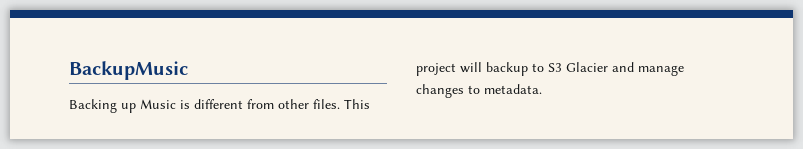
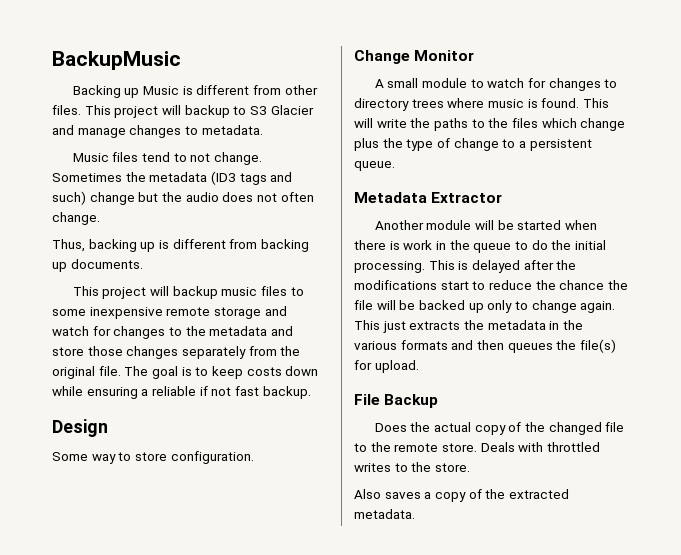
(542, 89) none -> [72,152,262,165] [52,171,293,185] [52,191,314,205] [52,212,100,225] [52,239,309,252] [52,259,143,272] [72,286,304,299] [52,306,287,319] [52,326,293,339] [52,346,301,359] [52,366,319,379] [52,386,311,399] [52,419,108,437] [52,451,254,464] [354,50,475,64] [374,78,618,91] [354,98,609,111] [354,118,626,131] [354,138,592,151] [354,161,395,171] [354,192,503,203] [374,220,597,230] [354,240,606,253] [354,260,577,273] [354,280,628,290] [354,300,616,313] [354,320,583,333] [354,339,616,353] [354,360,419,373] [354,394,439,408] [374,422,625,435] [354,442,600,452] [354,462,470,472] [354,489,569,502] [354,509,415,519] // Music files tend to not change. Sometimes the metadata (ID3 tags and such) change but the audio does not often change. // Thus, backing up is different from backing up documents. // This project will backup music files to some inexpensive remote storage and watch for changes to the metadata and store those changes separately from the original file. The goal is to keep costs down while ensuring a reliable if not fast backup. // Design // Some way to store configuration. // Change Monitor // A small module to watch for changes to directory trees where music is found. This will write the paths to the files which change plus the type of change to a persistent queue. // Metadata Extractor // Another module will be started when there is work in the queue to do the initial processing. This is delayed after the modifications start to reduce the chance the file will be backed up only to change again. This just extracts the metadata in the various formats and then queues the file(s) for upload. // File Backup // Does the actual copy of the changed file to the remote store. Deals with throttled writes to the store. // Also saves a copy of the extracted metadata.

